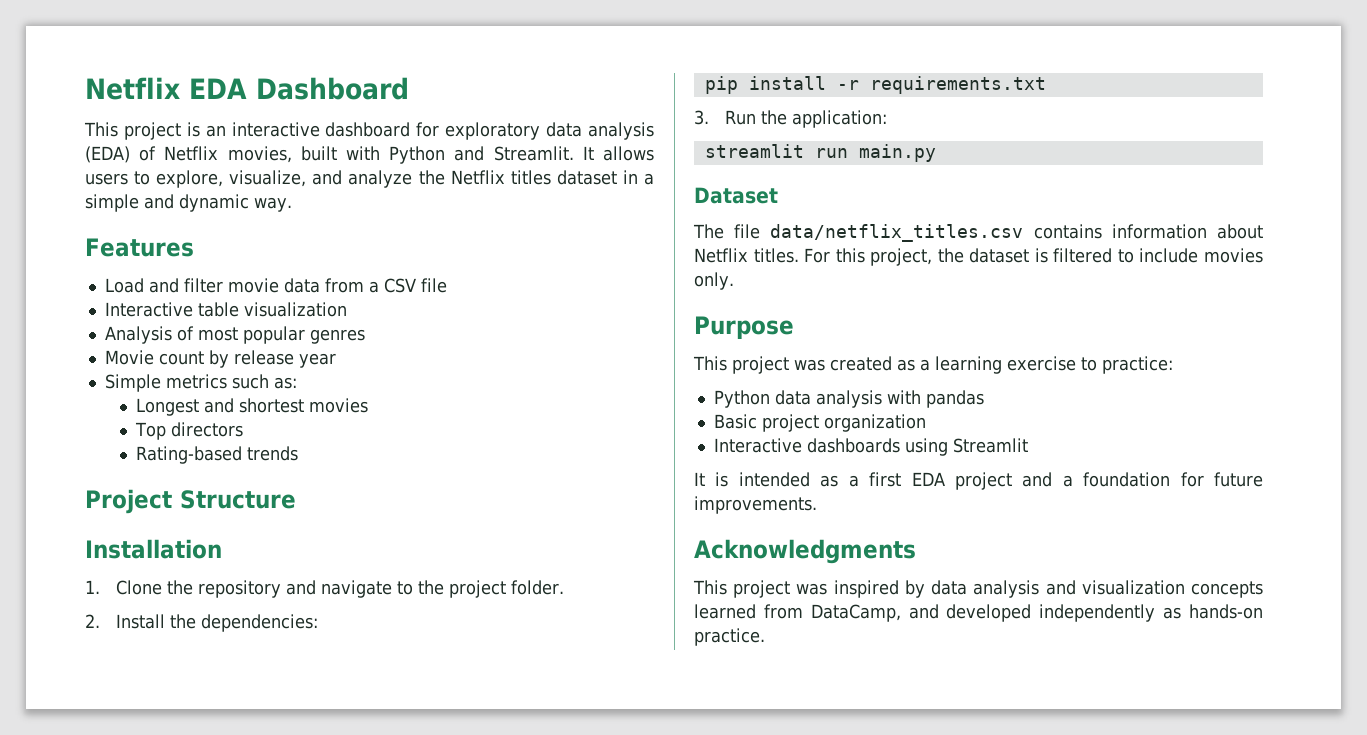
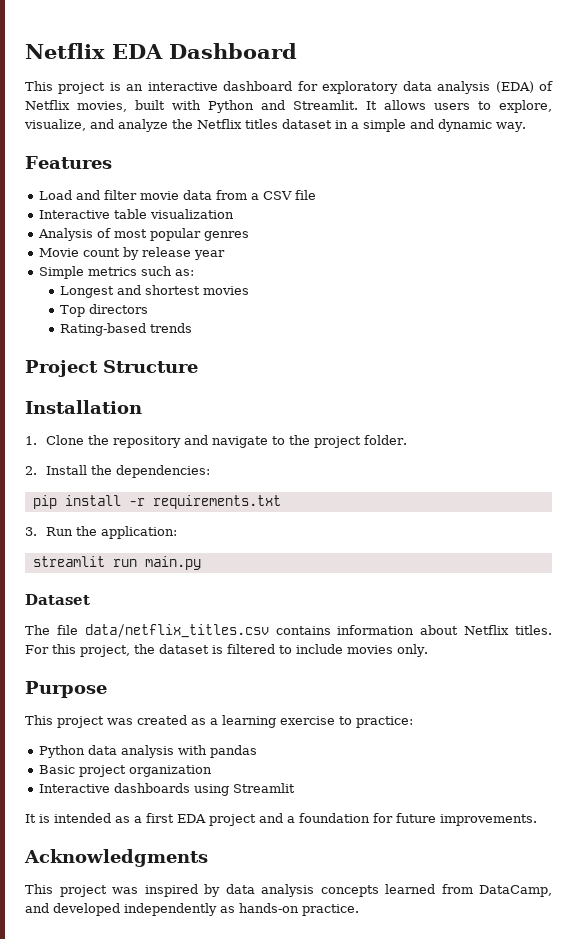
[1045,580,1185,595] and visualization -> (314, 890) none

